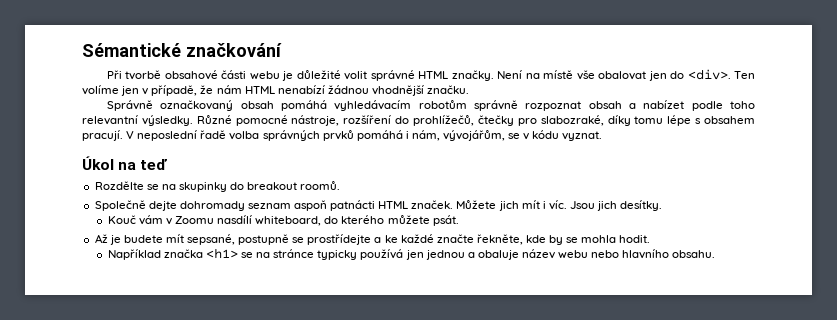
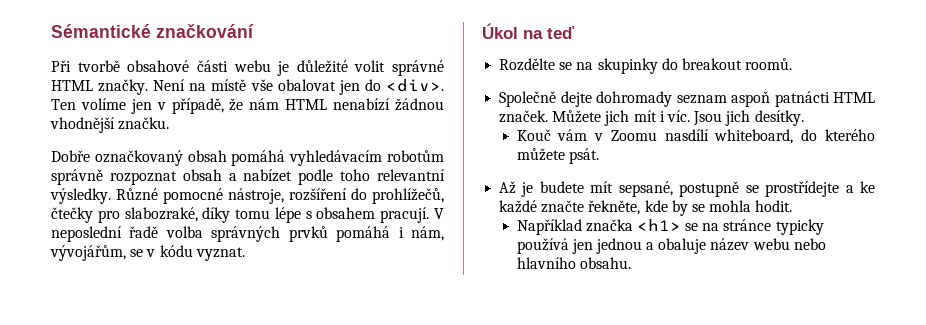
[106,100,153,111] Správně -> [51,150,90,162] Dobře

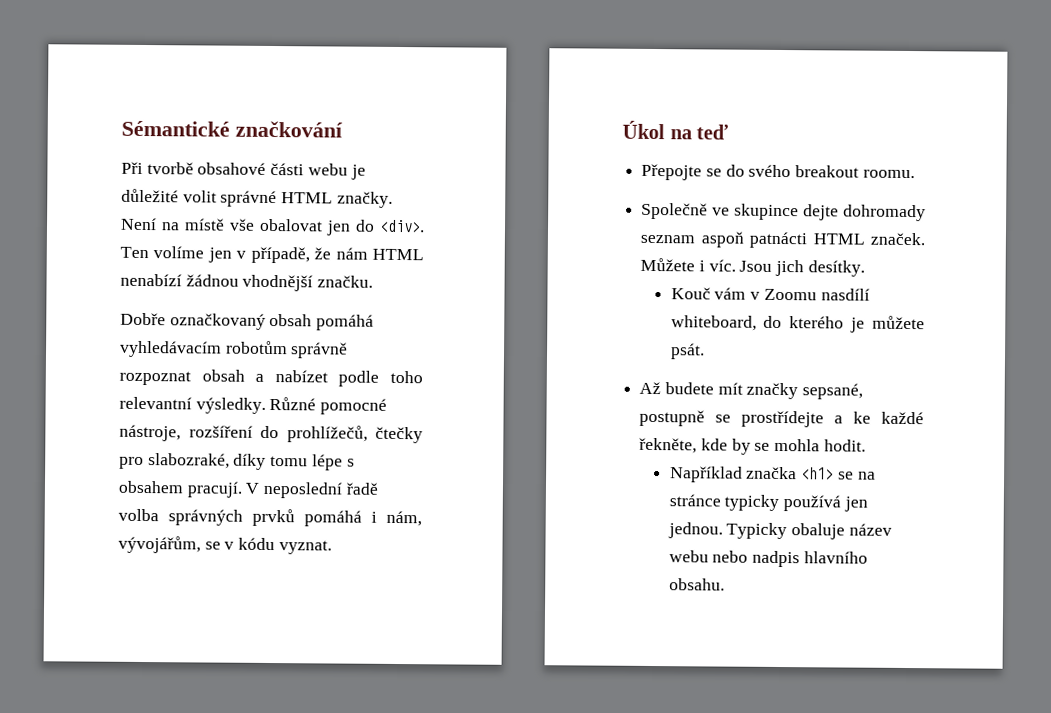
[499,58,793,74] Rozdělte se na skupinky do breakout roomů. -> [641,163,915,181] Přepojte se do svého breakout roomu.
(557, 99) none -> [712,203,800,221] ve skupince
[604,110,657,126] jich mít -> (696, 264) none
(875, 135) none -> [850,317,866,333] je
[521,182,534,197] je -> (662, 388) none
(614, 187) none -> [746,382,799,400] značky
[541,200,585,213] značte -> (924, 418) none
[595,238,655,254] jednou a -> [667,522,788,540] jednou. Typicky
(826, 244) none -> [752,550,801,568] nadpis

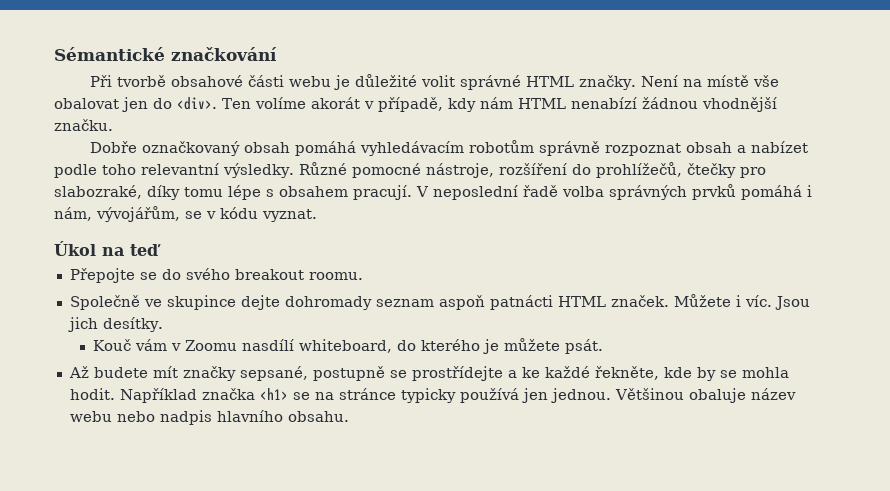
[207,247,232,263] jen -> [310,97,360,109] akorát
[314,247,332,260] že -> [447,98,476,112] kdy
(866, 445) // -> (115, 394) none
[726,522,788,540] Typicky -> [614,388,684,400] Většinou

